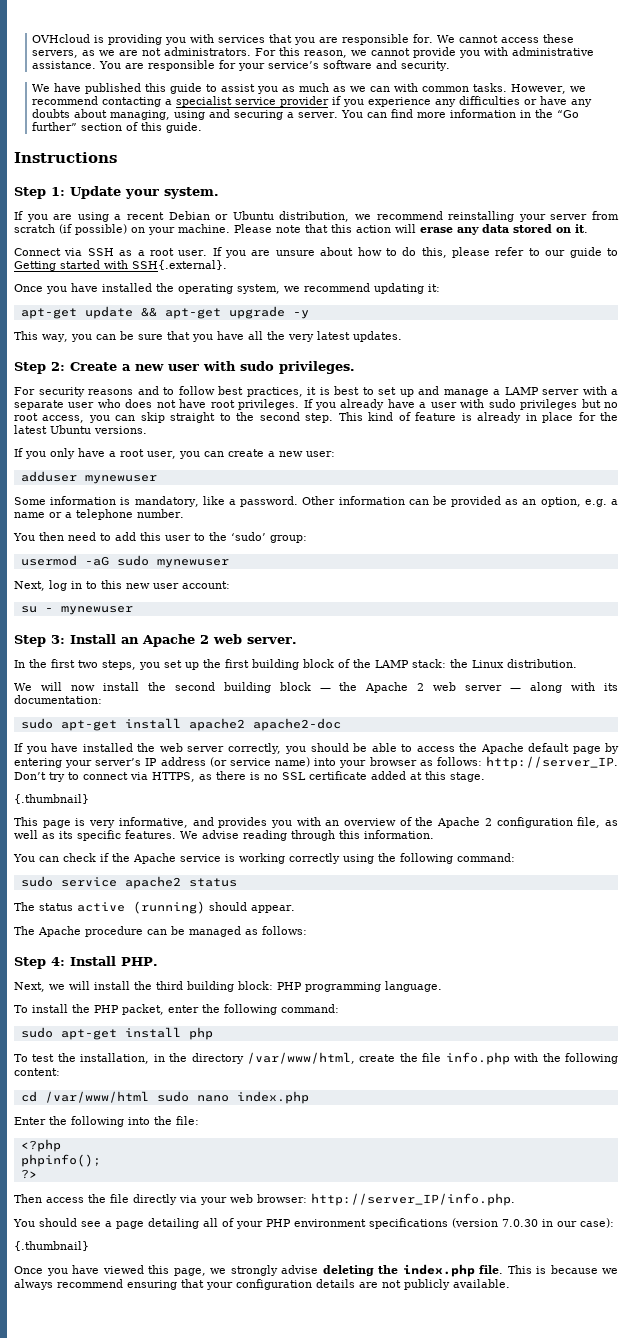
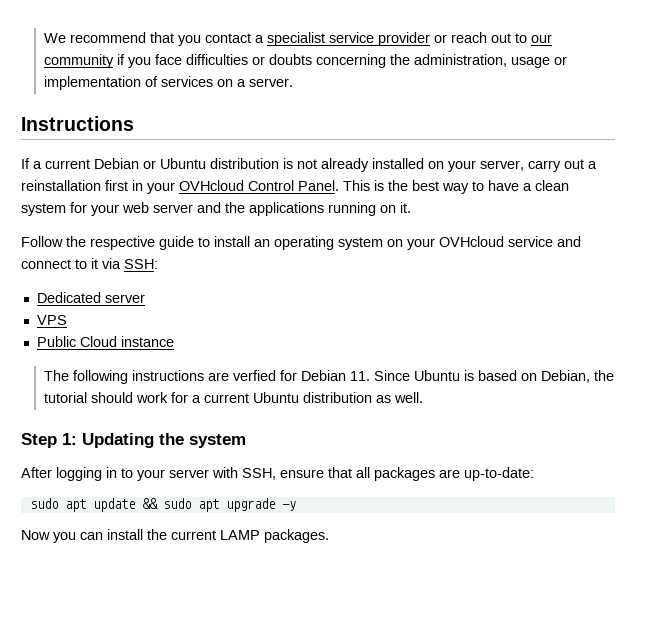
[32,34,575,45] [32,47,595,58] [32,60,451,71] [32,83,587,94] [32,96,593,107] [32,109,580,120] [32,122,203,133] [14,152,117,163] [14,186,219,199] [14,211,620,222] [14,224,588,235] [14,247,619,258] [14,260,227,271] [14,283,440,294] [20,306,309,319] [14,331,402,342] [14,361,355,374] [14,386,618,397] [14,399,619,410] [14,412,619,423] [14,425,147,434] [14,448,335,459] [20,471,157,484] [14,496,618,507] [14,509,184,520] [13,532,307,543] [20,555,229,568] [14,580,230,591] [20,606,133,615] [14,634,297,647] [14,659,577,670] [14,682,619,693] [14,695,102,704] [20,718,341,731] [14,743,619,754] [14,756,618,769] [14,771,485,782] [14,794,89,804] [14,817,618,828] [14,830,434,841] [13,853,515,864] [20,876,237,889] [14,901,295,914] [14,926,307,937] [14,956,158,969] [14,981,442,992] [14,1004,339,1015] [20,1027,213,1040] [14,1052,618,1065] [14,1068,60,1076] [20,1091,309,1104] [14,1116,199,1127] [20,1139,61,1152] [20,1154,101,1167] [20,1169,37,1179] [14,1193,515,1206] [13,1218,614,1229] [14,1241,89,1251] [14,1264,618,1277] [14,1279,510,1290] OVHcloud is providing you with services that you are responsible for. We cannot access these servers, as we are not administrators. For this reason, we cannot provide you with administrative assistance. You are responsible for your service’s software and security. // We have published this guide to assist you as much as we can with common tasks. However, we recommend contacting a specialist service provider if you experience any difficulties or have any doubts about managing, using and securing a server. You can find more information in the “Go further” section of this guide. // Instructions // Step 1: Update your system. // If you are using a recent Debian or Ubuntu distribution, we recommend reinstalling your server from scratch (if possible) on your machine. Please note that this action will erase any data stored on it. // Connect via SSH as a root user. If you are unsure about how to do this, please refer to our guide to Getting started with SSH{.external}. // Once you have installed the operating system, we recommend updating it: // apt-get update && apt-get upgrade -y // This way, you can be sure that you have all the very latest updates. // Step 2: Create a new user with sudo privileges. // For security reasons and to follow best practices, it is best to set up and manage a LAMP server with a separate user who does not have root privileges. If you already have a user with sudo privileges but no root access, you can skip straight to the second step. This kind of feature is already in place for the latest Ubuntu versions. // If you only have a root user, you can create a new user: // adduser mynewuser // Some information is mandatory, like a password. Other information can be provided as an option, e.g. a name or a telephone number. // You then need to add this user to the ‘sudo’ group: // usermod -aG sudo mynewuser // Next, log in to this new user account: // su - mynewuser // Step 3: Install an Apache 2 web server. // In the first two steps, you set up the first building block of the LAMP stack: the Linux distribution. // We will now install the second building block — the Apache 2 web server — along with its documentation: // sudo apt-get install apache2 apache2-doc // If you have installed the web server correctly, you should be able to access the Apache default page by entering your server’s IP address (or service name) into your browser as follows: http://server_IP. Don’t try to connect via HTTPS, as there is no SSL certificate added at this stage. // {.thumbnail} // This page is very informative, and provides you with an overview of the Apache 2 configuration file, as well as its specific features. We advise reading through this information. // You can check if the Apache service is working correctly using the following command: // sudo service apache2 status // The status active (running) should appear. // The Apache procedure can be managed as follows: // Step 4: Install PHP. // Next, we will install the third building block: PHP programming language. // To install the PHP packet, enter the following command: // sudo apt-get install php // To test the installation, in the directory /var/www/html, create the file info.php with the following content: // cd /var/www/html sudo nano index.php // Enter the following into the file: // <?php // phpinfo(); // ?> // Then access the file directly via your web browser: http://server_IP/info.php. // You should see a page detailing all of your PHP environment specifications (version 7.0.30 in our case): // {.thumbnail} // Once you have viewed this page, we strongly advise deleting the index.php file. This is because we always recommend ensuring that your configuration details are not publicly available. -> [43,32,552,46] [43,54,567,68] [43,76,293,90] [21,116,134,131] [21,158,597,172] [21,180,569,194] [21,202,411,216] [21,236,581,250] [21,258,158,269] [36,292,145,303] [36,315,67,325] [36,336,174,347] [43,370,614,384] [43,392,423,403] [21,433,246,448] [21,467,534,481] [29,498,296,512] [21,529,329,543] We recommend that you contact a specialist service provider or reach out to our community if you face difficulties or doubts concerning the administration, usage or implementation of services on a server. // Instructions // If a current Debian or Ubuntu distribution is not already installed on your server, carry out a reinstallation first in your OVHcloud Control Panel. This is the best way to have a clean system for your web server and the applications running on it. // Follow the respective guide to install an operating system on your OVHcloud service and connect to it via SSH: // Dedicated server // VPS // Public Cloud instance // The following instructions are verfied for Debian 11. Since Ubuntu is based on Debian, the tutorial should work for a current Ubuntu distribution as well. // Step 1: Updating the system // After logging in to your server with SSH, ensure that all packages are up-to-date: // sudo apt update && sudo apt upgrade -y // Now you can install the current LAMP packages.

